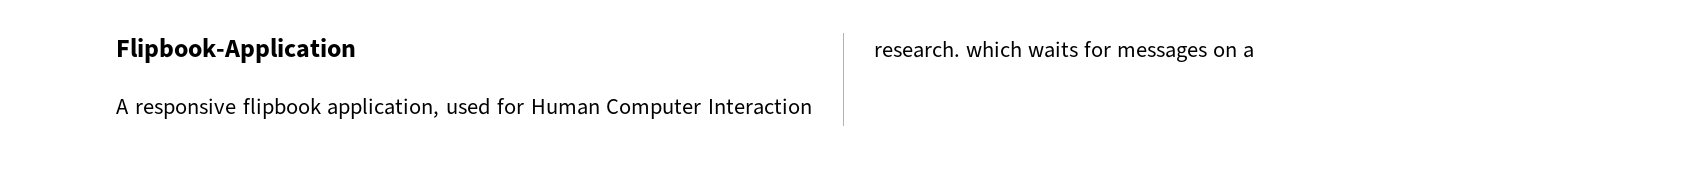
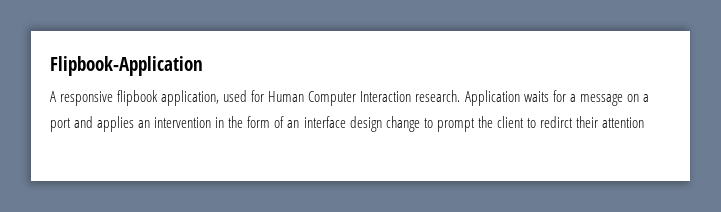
[966,41,1023,57] which -> [464,90,520,106] Application
[1117,46,1255,62] messages on a -> [569,94,649,106] [50,116,644,132] a message on a port and applies an intervention in the form of an interface design change to prompt the client to redirct their attention

